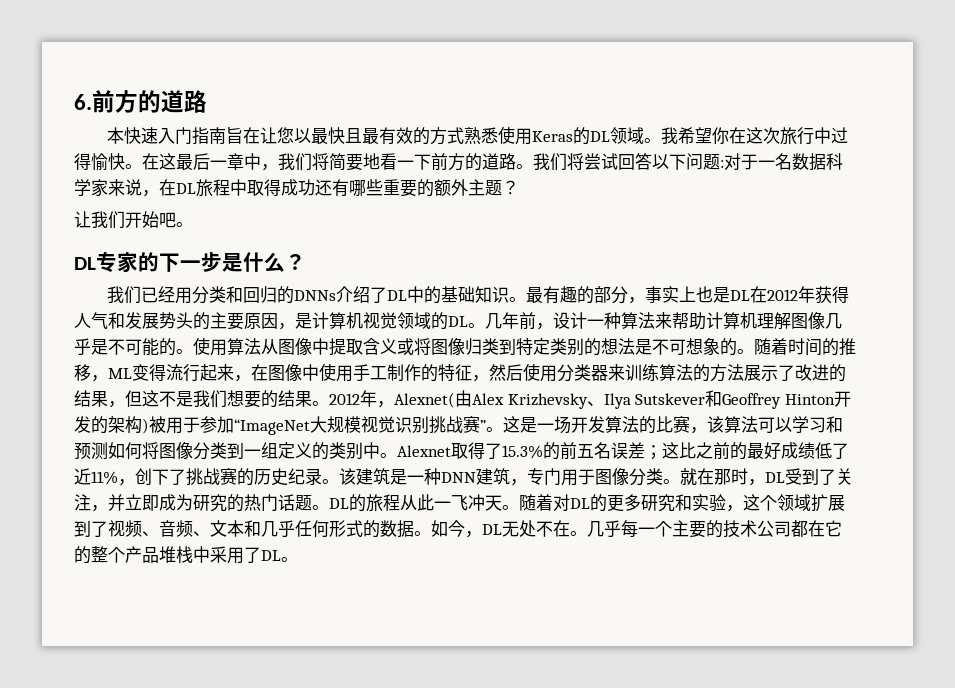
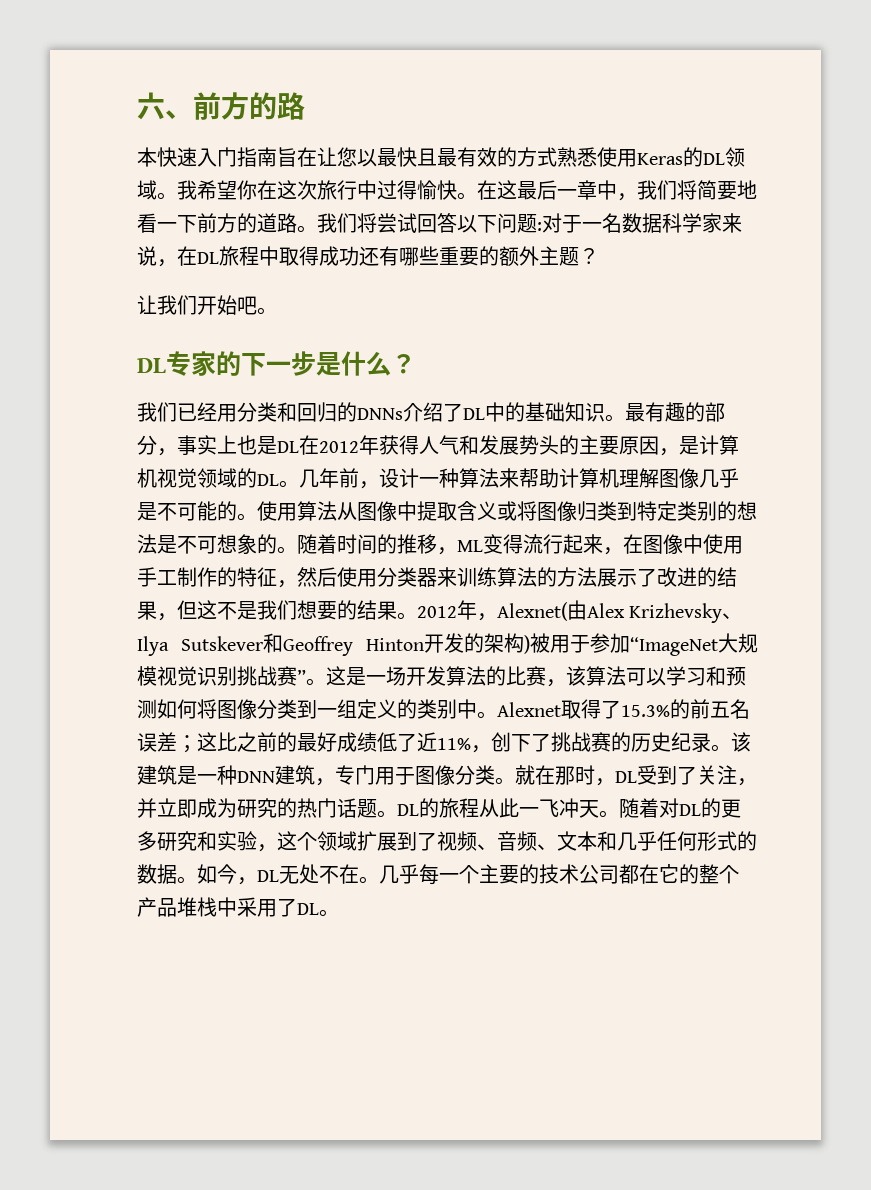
[74,90,184,113] 6.前方的道 -> [137,92,277,120] 六、前方的

